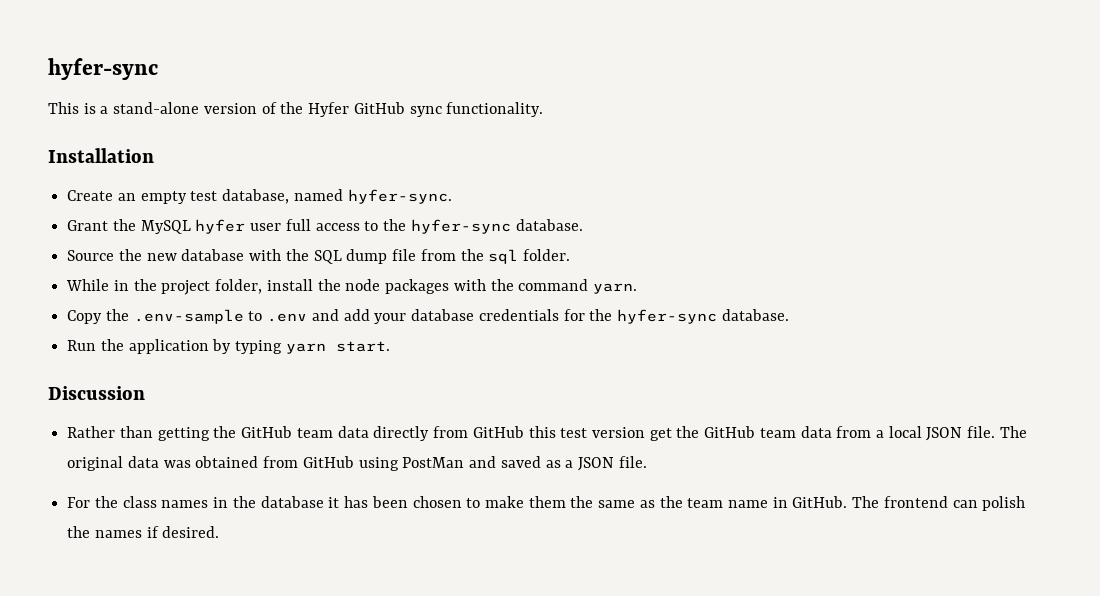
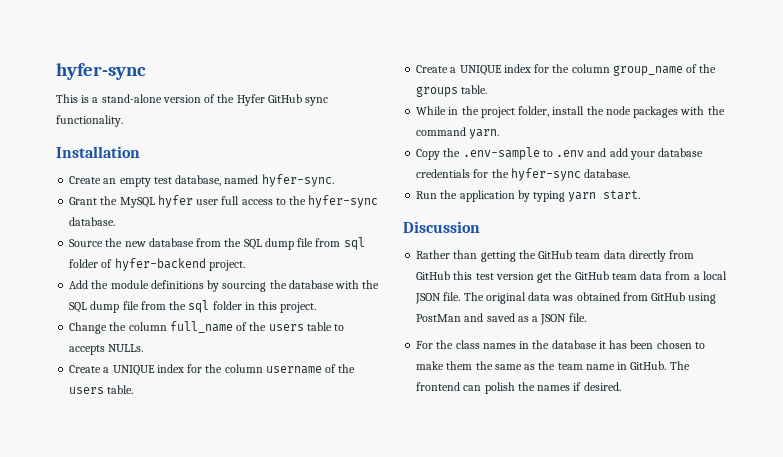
(245, 255) none -> [196,237,365,250] [69,258,245,271] [69,280,334,292] from the SQL dump file from sql folder of hyfer-backend project. // Add the module definitions by sourcing the database
[522,249,570,261] folder. -> [212,301,317,313] [69,321,345,334] [69,344,144,355] [69,364,356,376] [69,385,134,394] [416,64,717,76] [416,85,488,97] folder in this project. // Change the column full_name of the users table to accepts NULLs. // Create a UNIQUE index for the column username of the users table. // Create a UNIQUE index for the column group_name of the groups table.

